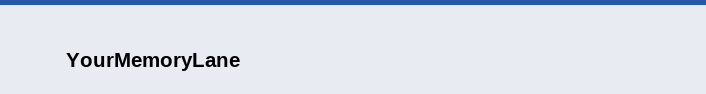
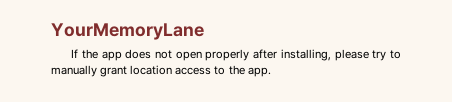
(240, 62) none -> [71,49,401,61] [51,65,271,77] // If the app does not open properly after installing, please try to manually grant location access to the app.

